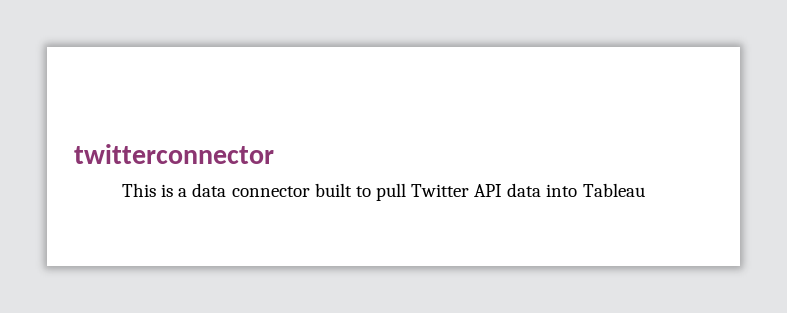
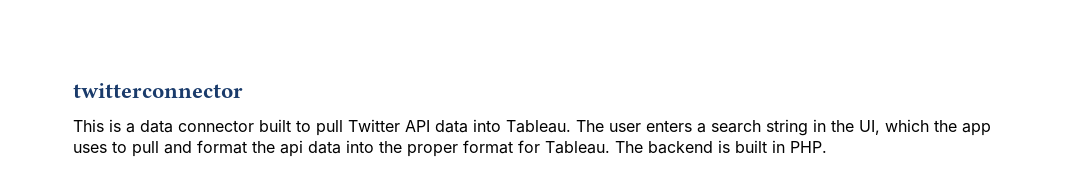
[582,183,645,197] Tableau -> [506,119,991,136] [73,140,827,157] Tableau. The user enters a search string in the UI, which the app uses to pull and format the api data into the proper format for Tableau. The backend is built in PHP.

